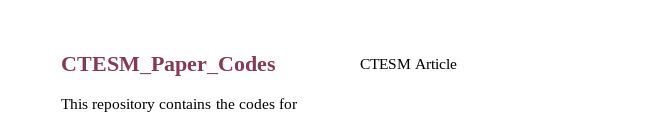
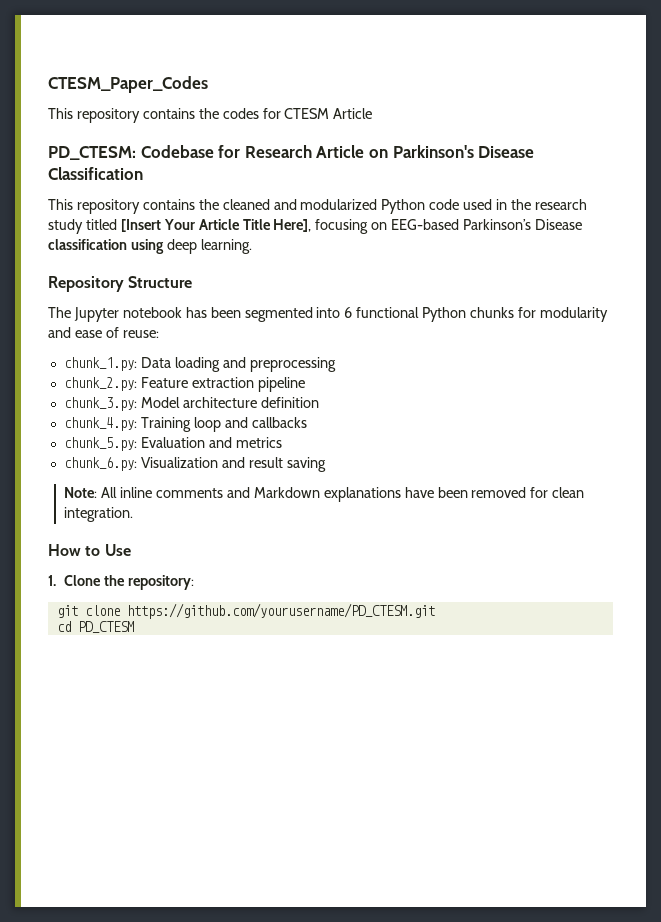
(458, 64) none -> [48,145,535,160] [48,167,143,180] [48,199,587,214] [48,219,583,234] [48,239,252,254] [48,276,193,292] [48,307,608,322] [48,327,159,338] [63,357,336,372] [63,377,305,392] [63,397,319,411] [63,417,307,432] [63,437,282,451] [63,457,326,472] [64,487,585,502] [64,507,134,522] [48,544,131,556] [48,575,195,590] [56,603,435,619] [56,621,134,633] // PD_CTESM: Codebase for Research Article on Parkinson's Disease Classification // This repository contains the cleaned and modularized Python code used in the research study titled [Insert Your Article Title Here], focusing on EEG-based Parkinson’s Disease classification using deep learning. // Repository Structure // The Jupyter notebook has been segmented into 6 functional Python chunks for modularity and ease of reuse: // chunk_1.py: Data loading and preprocessing // chunk_2.py: Feature extraction pipeline // chunk_3.py: Model architecture definition // chunk_4.py: Training loop and callbacks // chunk_5.py: Evaluation and metrics // chunk_6.py: Visualization and result saving // Note: All inline comments and Markdown explanations have been removed for clean integration. // How to Use // 1. Clone the repository: // git clone https://github.com/yourusername/PD_CTESM.git // cd PD_CTESM

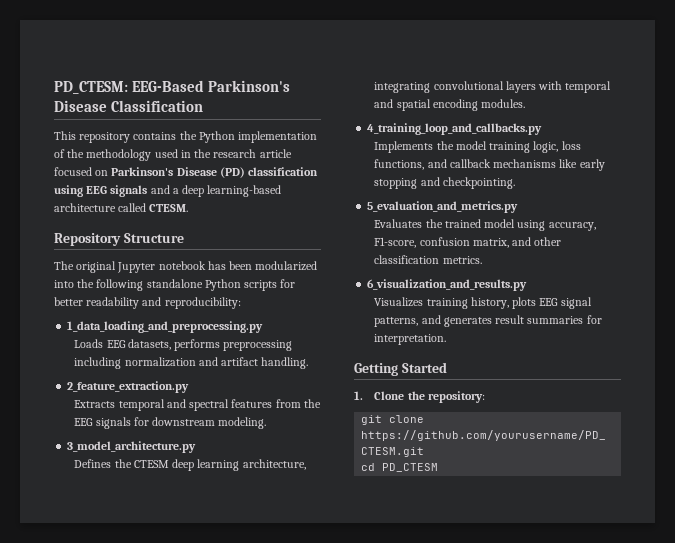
[48,76,208,93] [48,108,373,123] [48,145,388,160] CTESM_Paper_Codes // This repository contains the codes for CTESM Article // PD_CTESM: Codebase for Research Article on -> [54,80,205,94] PD_CTESM: EEG-Based
[222,199,587,214] [48,219,583,234] cleaned and modularized Python code used in the research study titled [Insert Your Article Title Here], focusing on EEG-based Parkinson’s Disease -> [198,131,318,143] [54,149,292,161] [54,167,245,178] Python implementation of the methodology used in the research article focused on Parkinson's Disease (PD)
[166,239,252,254] deep learning. -> [86,185,282,197] [54,203,189,212] EEG signals and a deep learning-based architecture called CTESM.
(71, 312) none -> [76,261,117,273] original
[244,307,608,322] [48,327,159,338] [63,357,336,372] [63,377,305,392] [63,397,319,411] [63,417,307,432] [63,437,282,451] [63,457,326,472] [64,487,585,502] [64,507,134,522] [48,544,131,556] segmented into 6 functional Python chunks for modularity and ease of reuse: // chunk_1.py: Data loading and preprocessing // chunk_2.py: Feature extraction pipeline // chunk_3.py: Model architecture definition // chunk_4.py: Training loop and callbacks // chunk_5.py: Evaluation and metrics // chunk_6.py: Visualization and result saving // Note: All inline comments and Markdown explanations have been removed for clean integration. // How to Use -> [255,261,318,271] [54,279,296,291] [54,297,241,309] [67,321,264,333] [74,339,293,351] [74,357,309,369] [67,381,190,393] [74,399,321,411] [74,417,267,429] [67,441,197,453] [74,459,306,471] [374,81,612,93] [374,99,526,111] [367,123,543,135] [374,141,581,153] [374,159,605,171] [374,177,515,189] [367,201,519,213] [374,219,596,231] [374,237,562,248] [374,255,482,264] [367,279,528,291] [374,297,592,309] [374,315,602,327] [374,334,447,345] [354,362,447,376] modularized into the following standalone Python scripts for better readability and reproducibility: // 1_data_loading_and_preprocessing.py // Loads EEG datasets, performs preprocessing including normalization and artifact handling. // 2_feature_extraction.py // Extracts temporal and spectral features from the EEG signals for downstream modeling. // 3_model_architecture.py // Defines the CTESM deep learning architecture, integrating convolutional layers with temporal and spatial encoding modules. // 4_training_loop_and_callbacks.py // Implements the model training logic, loss functions, and callback mechanisms like early stopping and checkpointing. // 5_evaluation_and_metrics.py // Evaluates the trained model using accuracy, F1-score, confusion matrix, and other classification metrics. // 6_visualization_and_results.py // Visualizes training history, plots EEG signal patterns, and generates result summaries for interpretation. // Getting Started

